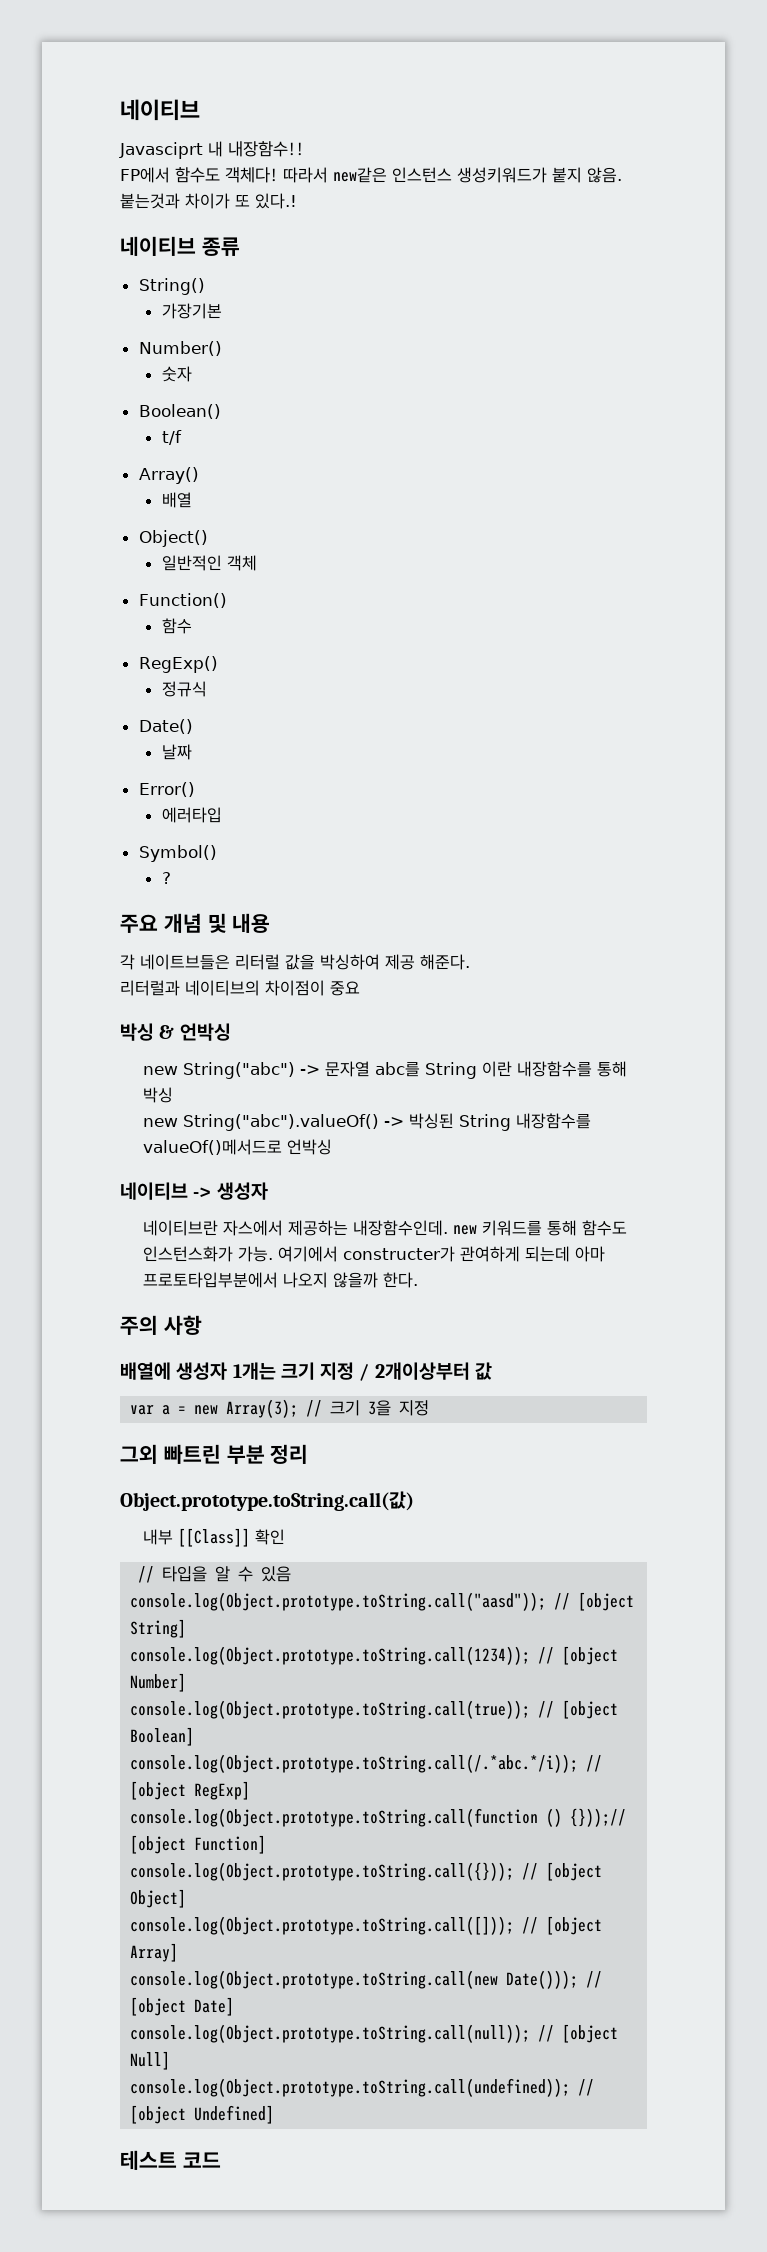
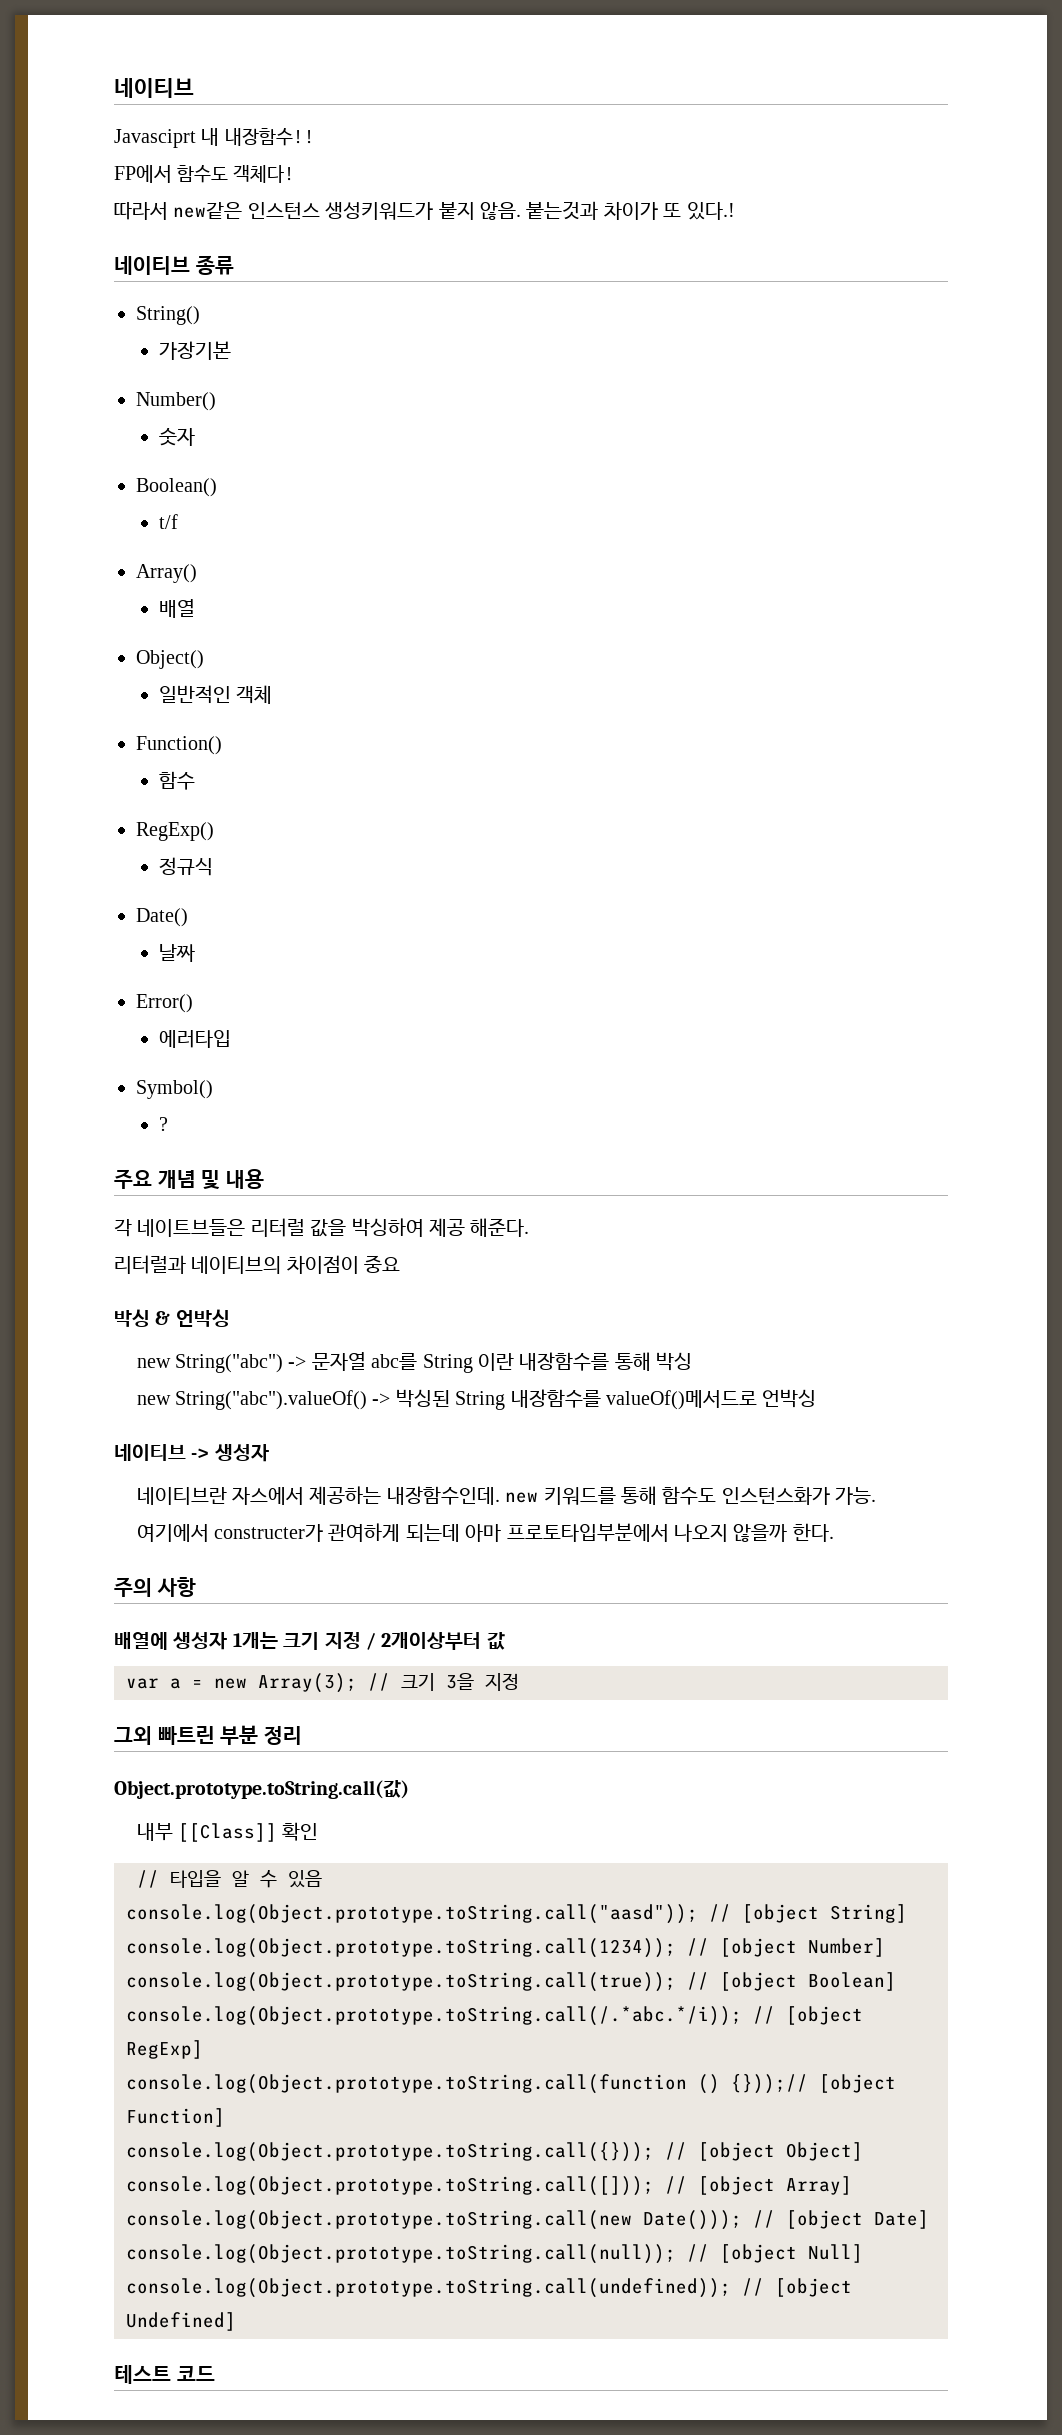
(278, 175) none -> (296, 174) //

